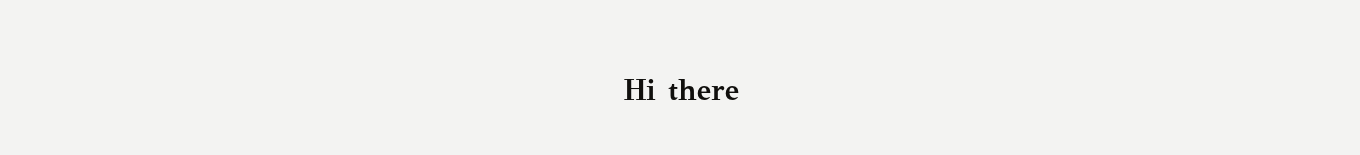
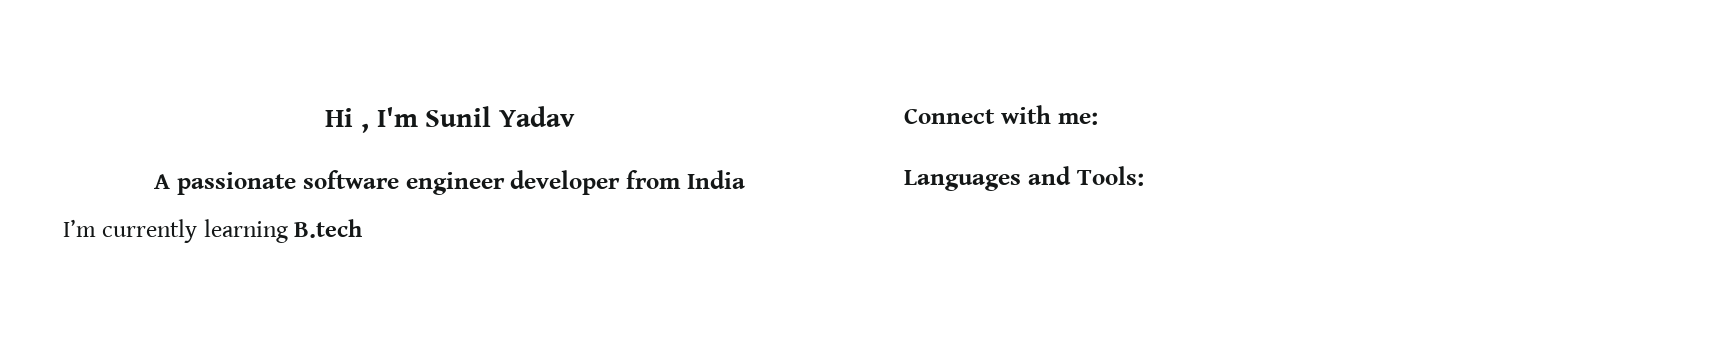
[668,79,739,101] there -> [360,106,575,133] [154,170,745,195] [63,219,363,243] [904,105,1098,125] [904,166,1144,191] , I'm Sunil Yadav // A passionate software engineer developer from India // I’m currently learning B.tech // Connect with me: // Languages and Tools:

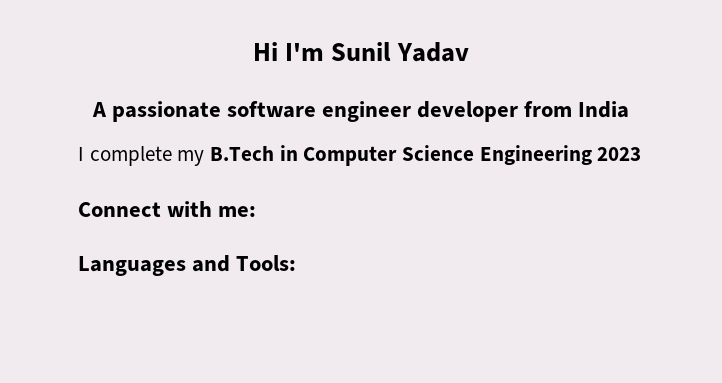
[360,123,369,133] , -> (278, 51) none
[63,219,363,243] I’m currently learning B.tech -> [78,145,642,166] I complete my B.Tech in Computer Science Engineering 2023

